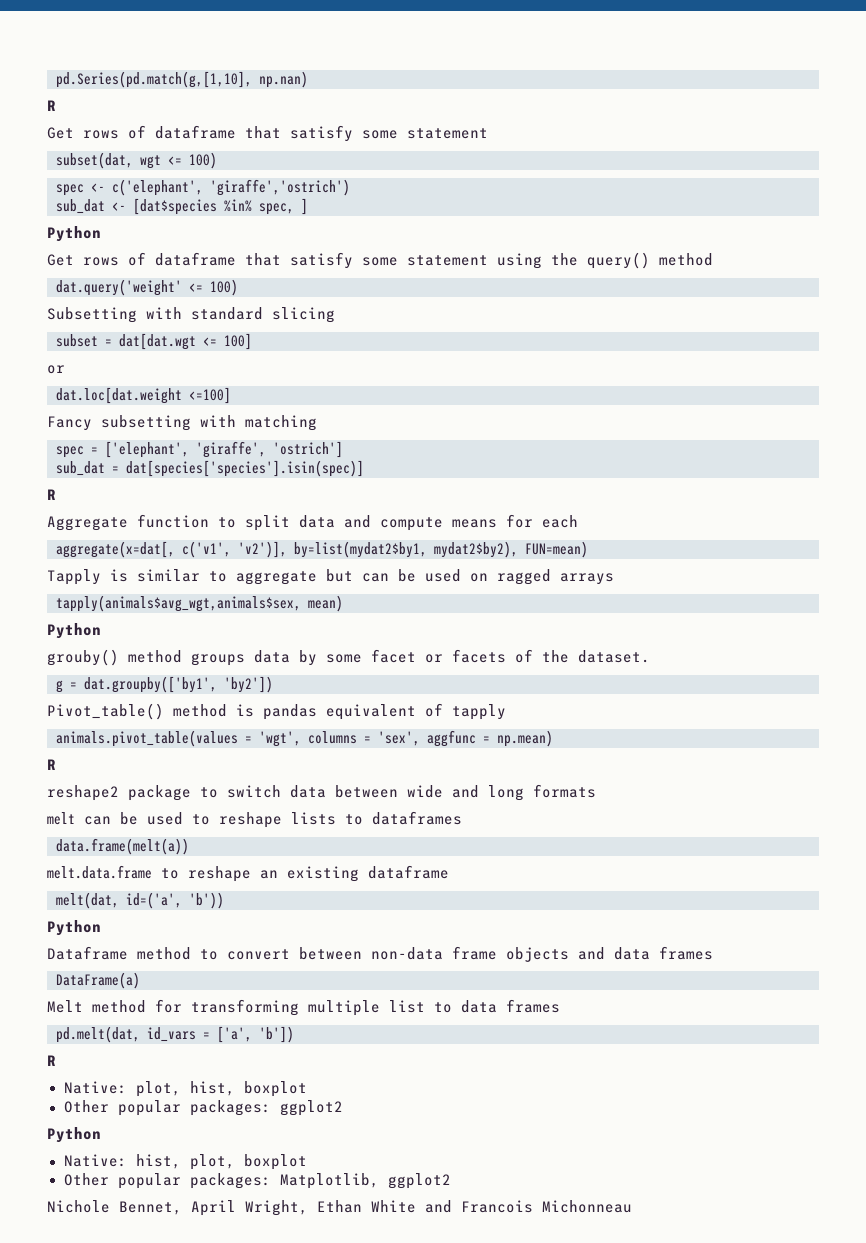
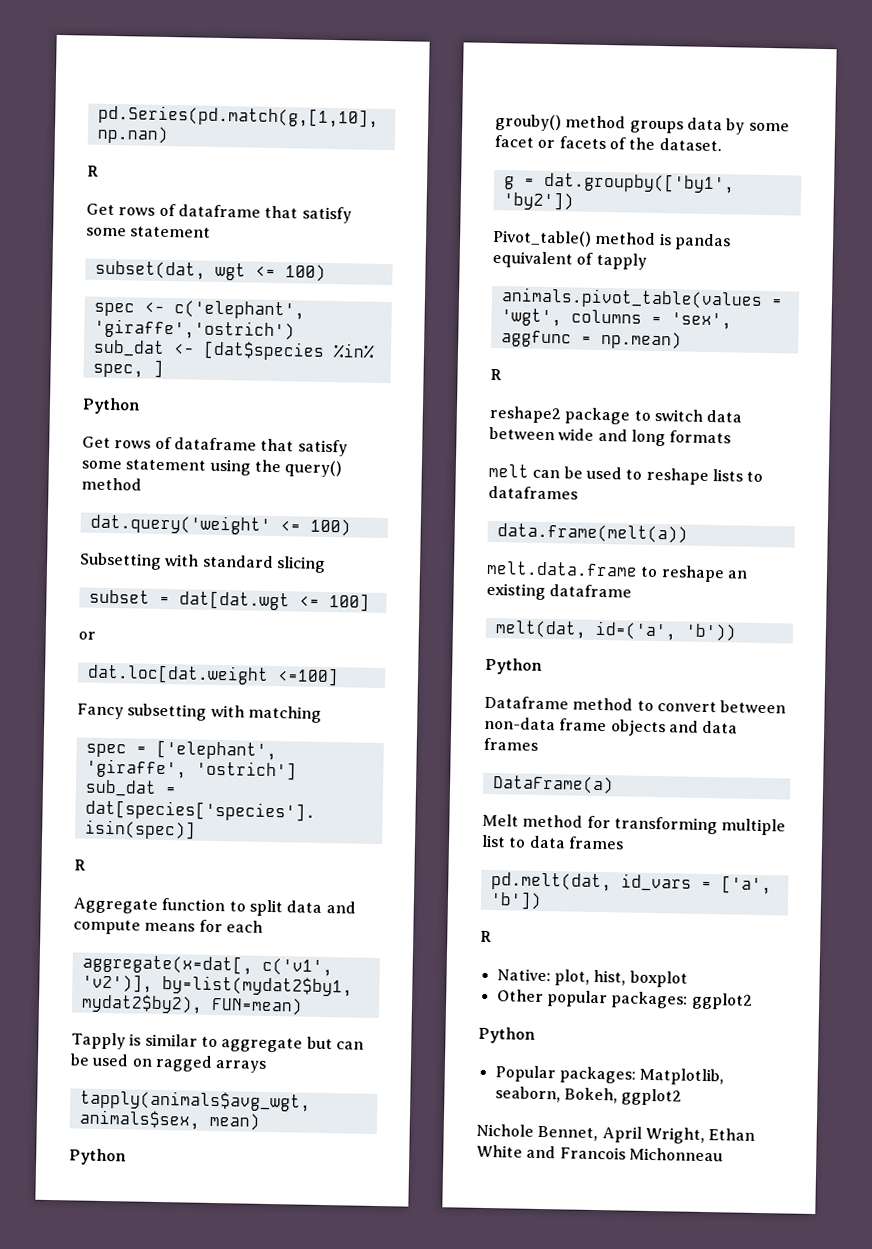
[63,1154,307,1170] [63,1173,379,1189] Native: hist, plot, boxplot // Other popular packages: Matplotlib, -> [494,1065,725,1086] [494,1086,618,1104] Popular packages: Matplotlib, seaborn, Bokeh,

